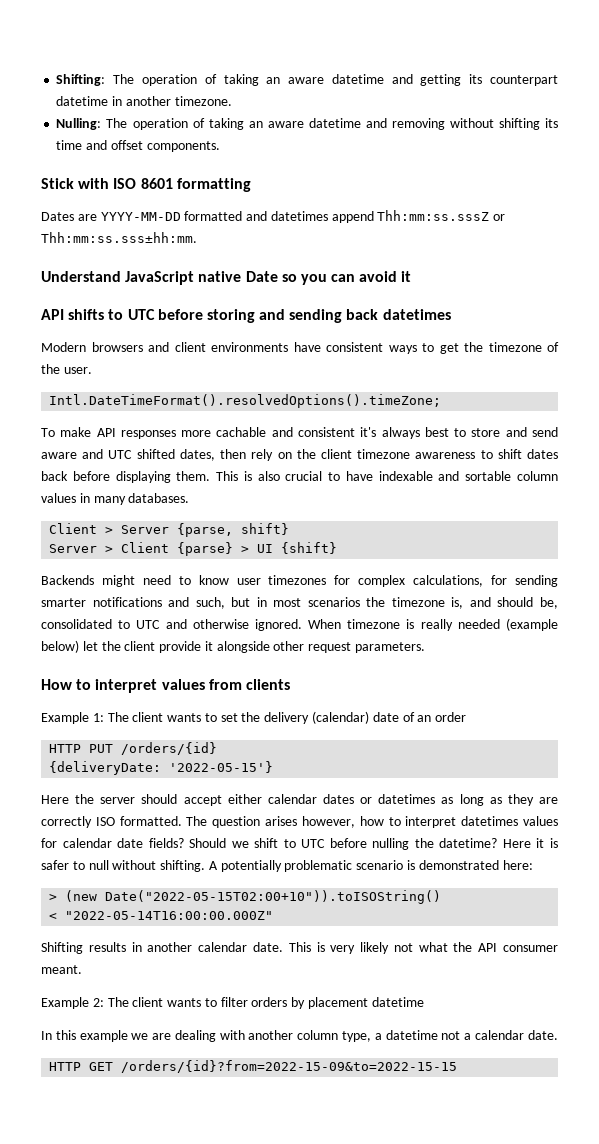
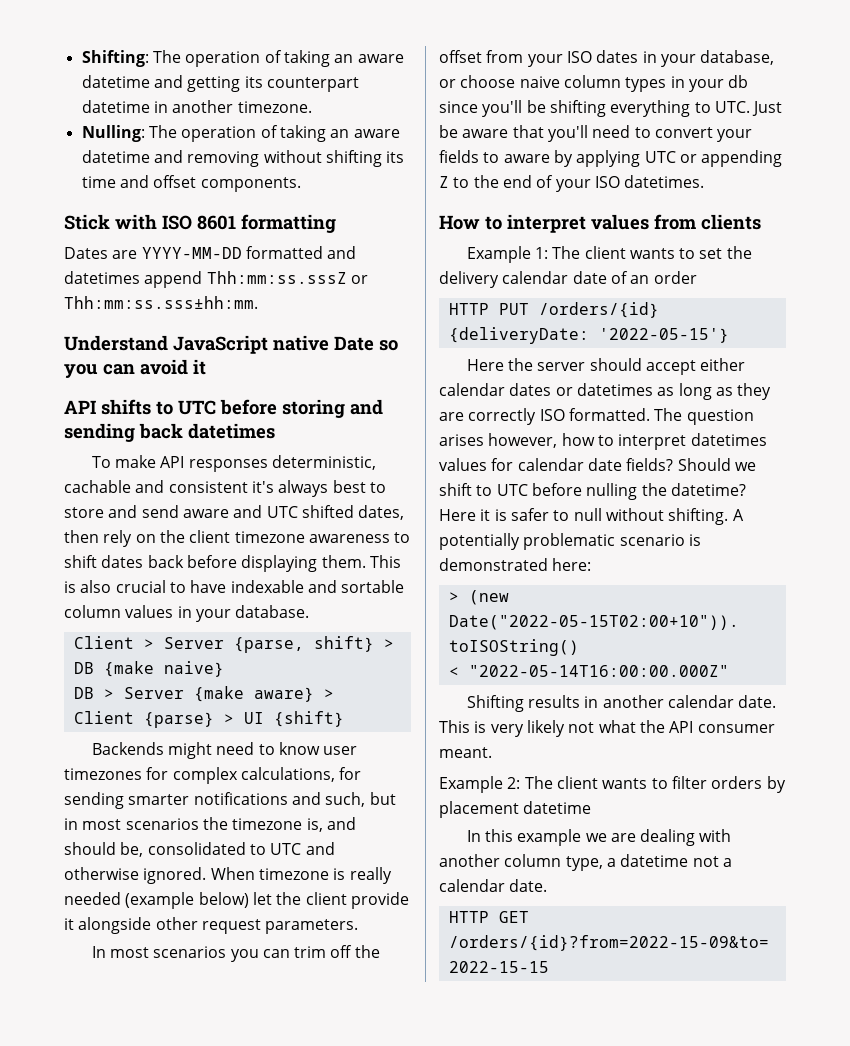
[41,342,559,354] [41,364,92,374] [49,394,442,408] // Modern browsers and client environments have consistent ways to get the timezone of the user. // Intl.DateTimeFormat().resolvedOptions().timeZone; -> (275, 431) none
[181,430,212,437] more -> [271,455,376,470] deterministic,
[93,493,190,505] many databases. -> [195,605,310,622] your database.
[49,544,98,553] // Server -> [383,639,394,649] [73,661,224,677] [73,686,314,702] > DB {make naive} // DB > Server {make aware}
(426, 647) none -> [91,945,380,962] [439,50,775,67] [439,75,749,92] [439,100,783,117] [439,125,753,142] [439,150,783,167] [439,175,705,192] // In most scenarios you can trim off the offset from your ISO dates in your database, or choose naive column types in your db since you'll be shifting everything to UTC. Just be aware that you'll need to convert your fields to aware by applying UTC or appending Z to the end of your ISO datetimes.
[312,711,370,724] (calendar) -> [502,271,569,284] calendar

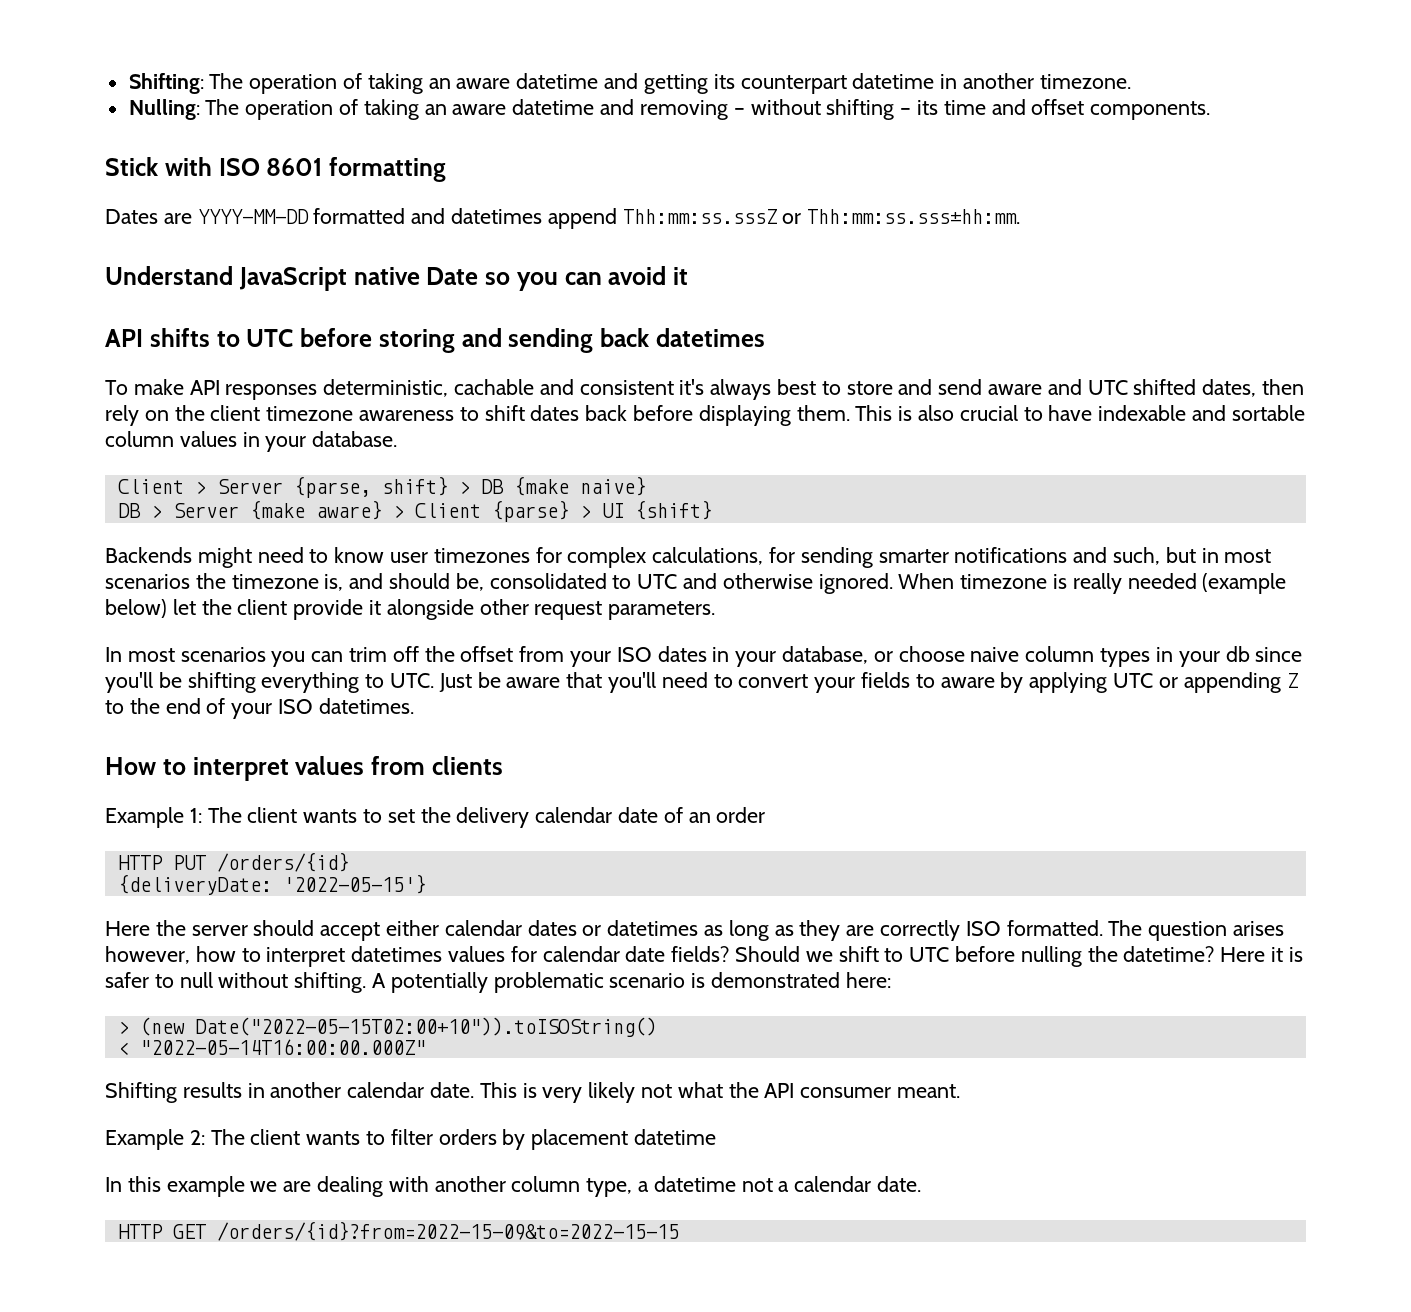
(260, 159) none -> [733,108,745,115] –
(382, 158) none -> [900,108,912,115] –

